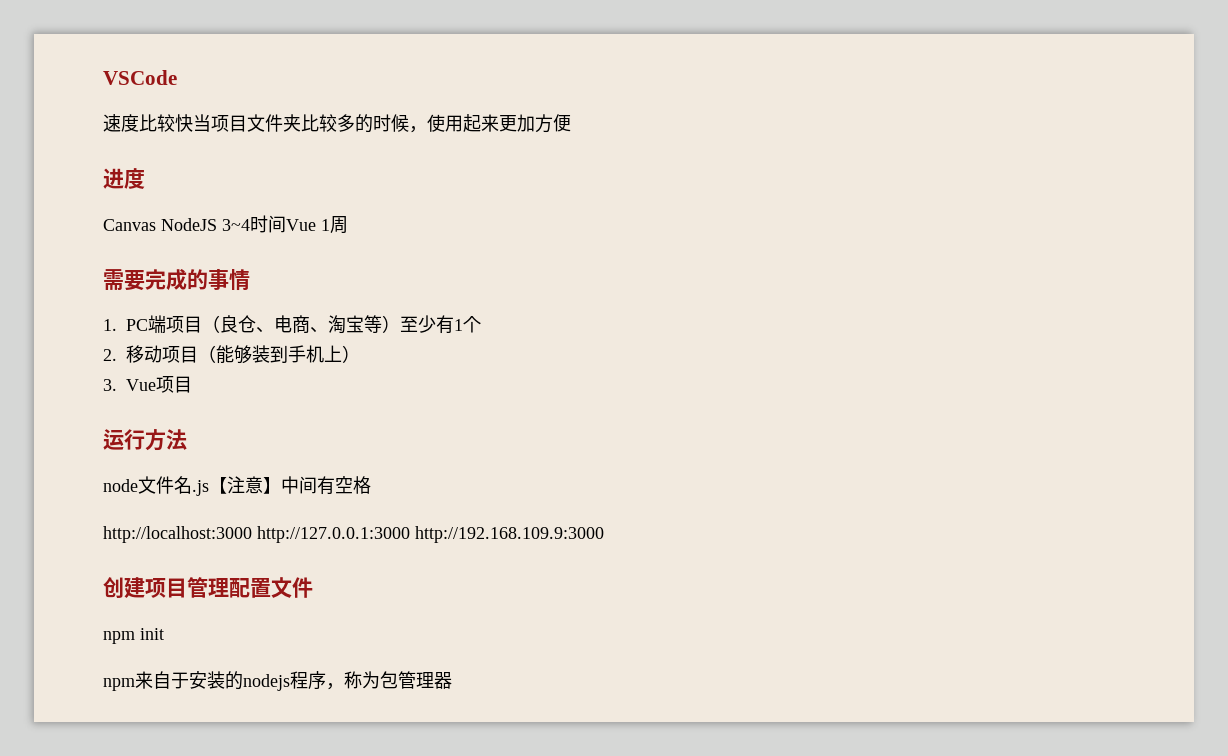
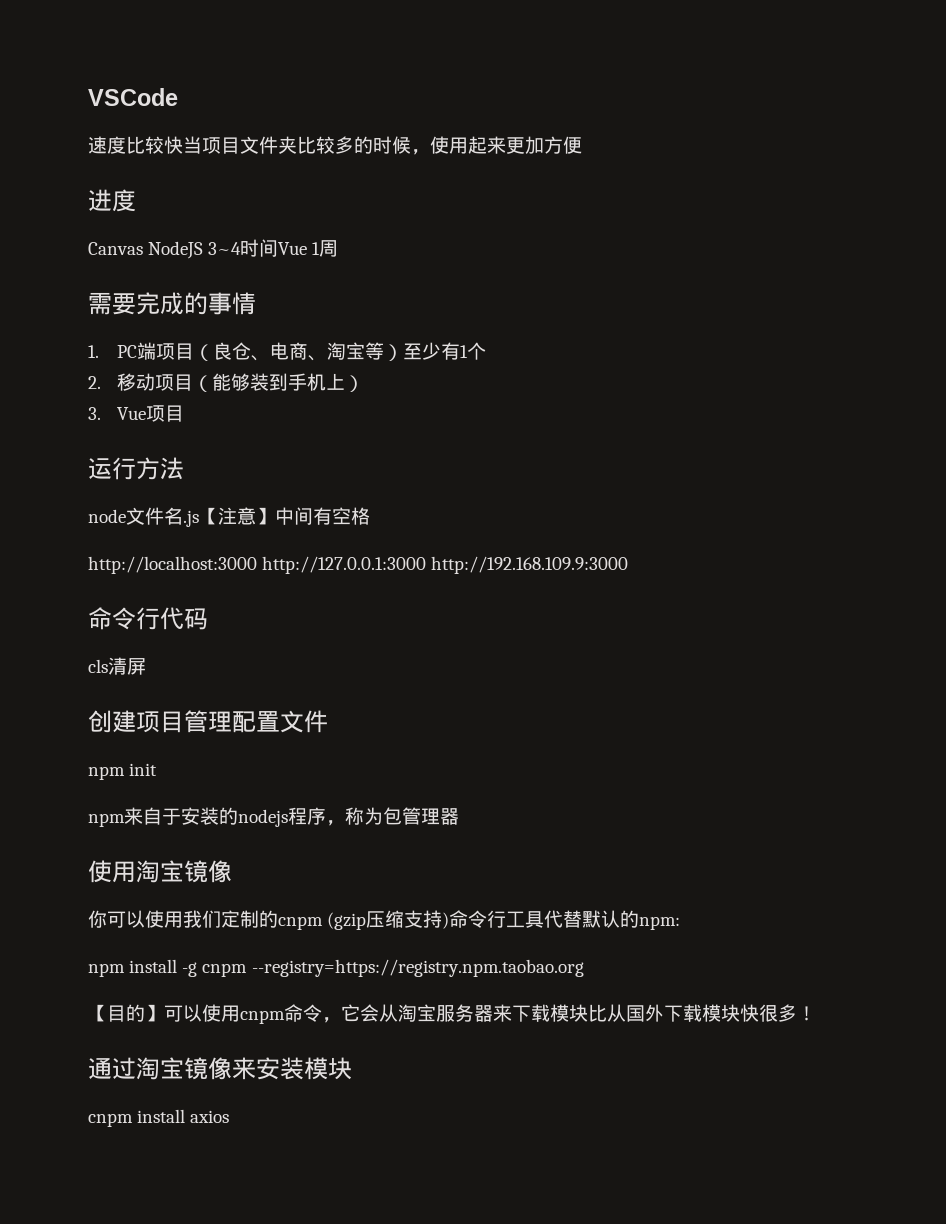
(604, 534) none -> [88,607,208,630] [88,657,146,675] // 命令行代码 // cls清屏
(452, 680) none -> [88,860,232,883] [88,910,681,930] [88,959,584,977] [88,1004,816,1024] [88,1057,352,1080] [88,1109,230,1127] // 使用淘宝镜像 // 你可以使用我们定制的cnpm (gzip压缩支持)命令行工具代替默认的npm: // npm install -g cnpm --registry=https://registry.npm.taobao.org // 【目的】可以使用cnpm命令，它会从淘宝服务器来下载模块比从国外下载模块快很多！ // 通过淘宝镜像来安装模块 // cnpm install axios

